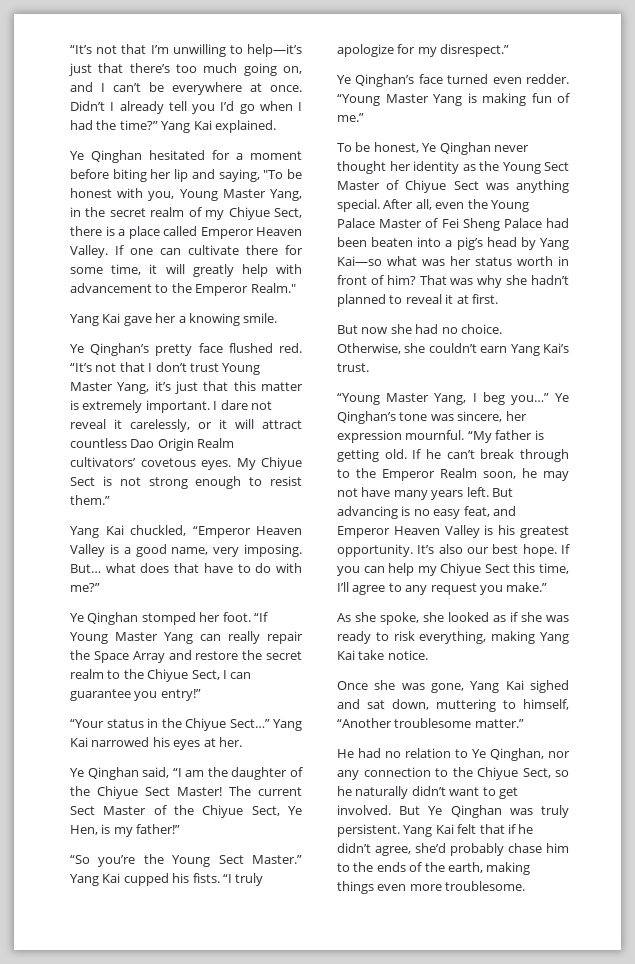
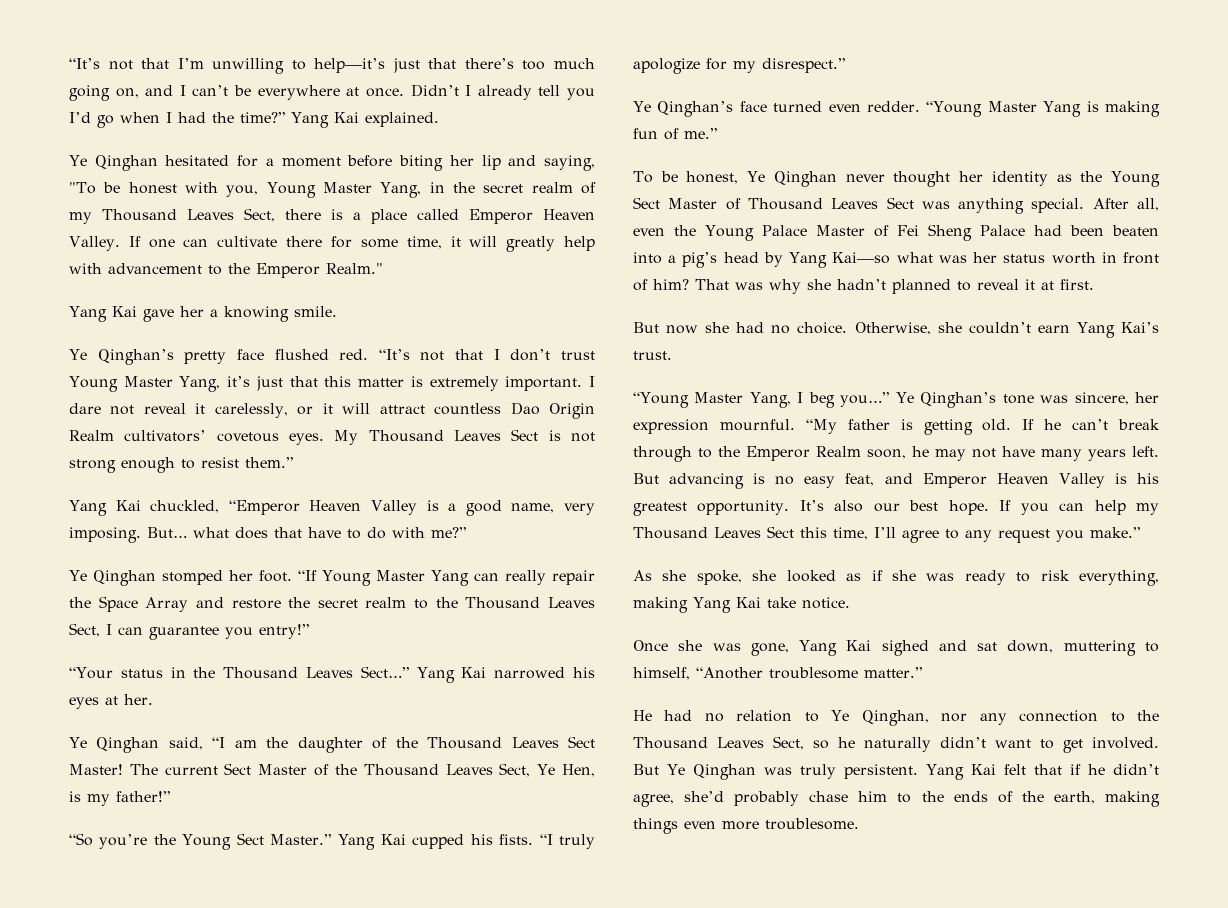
[228,207,270,220] Chiyue -> [102,209,234,221] Thousand Leaves
[261,457,302,470] Chiyue -> [368,430,501,442] Thousand Leaves
[147,669,189,682] Chiyue -> [465,597,595,609] Thousand Leaves
[185,718,226,731] Chiyue -> [223,667,353,679] Thousand Leaves
[97,786,138,799] Chiyue -> [427,737,559,749] Thousand Leaves
[202,805,244,818] Chiyue -> [363,764,493,776] Thousand Leaves
[405,180,447,193] Chiyue -> [747,198,879,210] Thousand Leaves
[440,563,482,576] Chiyue -> [633,527,761,539] Thousand Leaves
[477,767,518,780] Chiyue -> [633,737,764,749] Thousand Leaves

